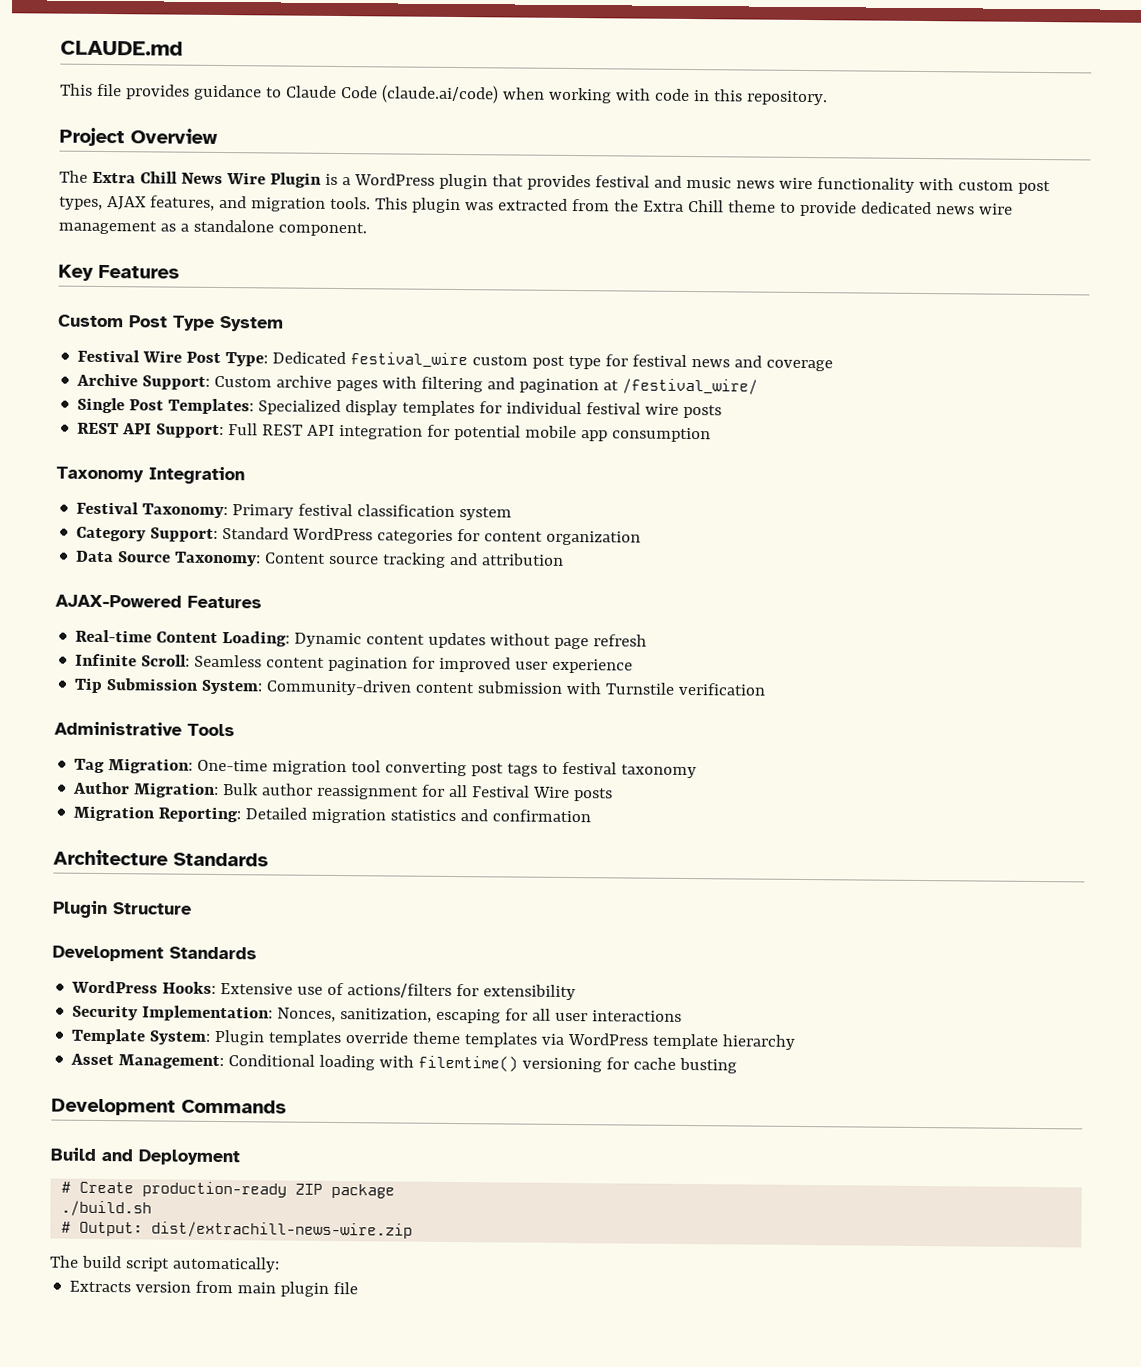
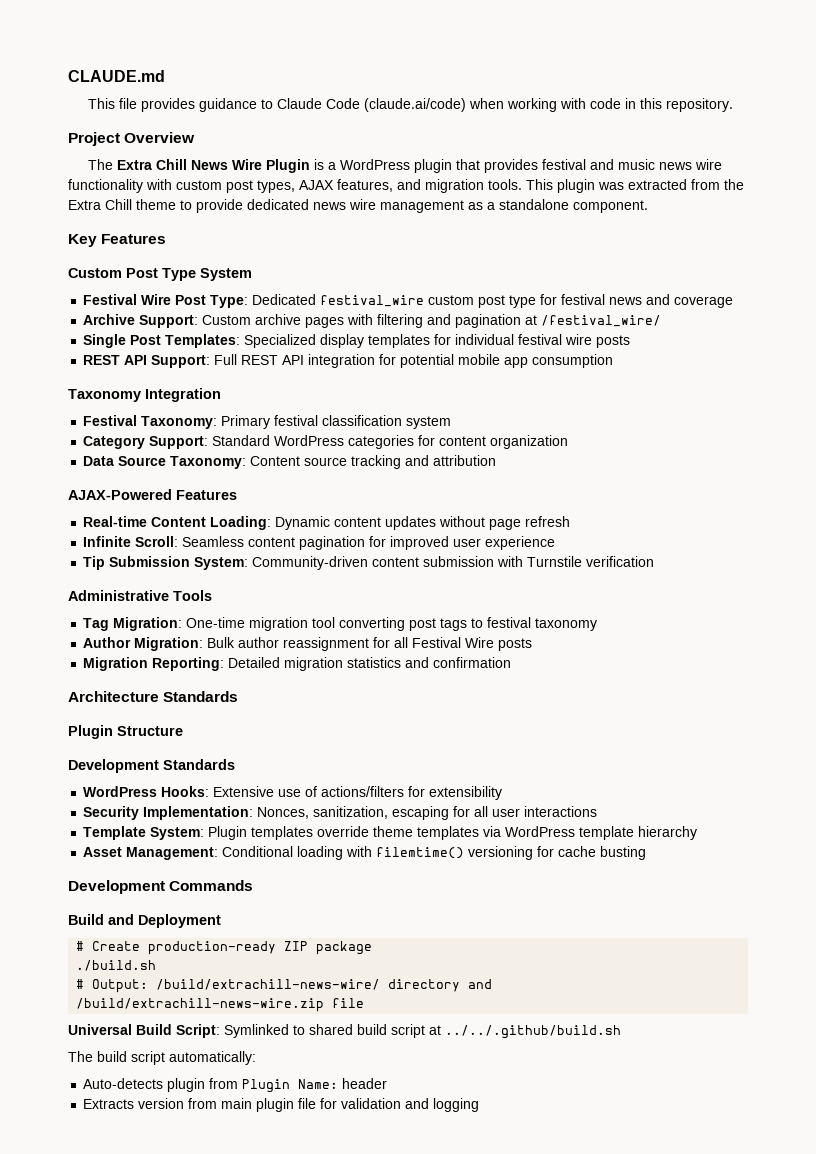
[151,1221,414,1239] [49,1255,280,1273] dist/extrachill-news-wire.zip // The build script automatically: -> [156,979,493,992] [76,998,365,1012] [68,1024,621,1039] [68,1051,256,1065] [83,1078,388,1093] /build/extrachill-news-wire/ directory and /build/extrachill-news-wire.zip file // Universal Build Script: Symlinked to shared build script at ../../.github/build.sh // The build script automatically: // Auto-detects plugin from Plugin Name: header
(359, 1288) none -> [320,1098,480,1112] for validation and logging

